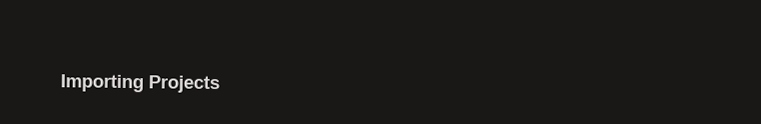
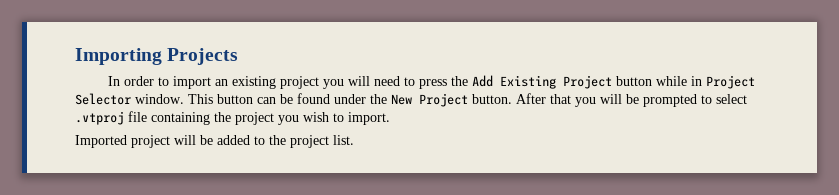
(220, 84) none -> [108,75,756,89] [75,93,747,107] [75,111,390,125] [75,135,354,148] // In order to import an existing project you will need to press the Add Existing Project button while in Project Selector window. This button can be found under the New Project button. After that you will be prompted to select .vtproj file containing the project you wish to import. // Imported project will be added to the project list.

